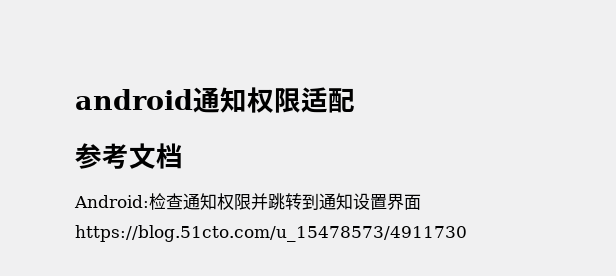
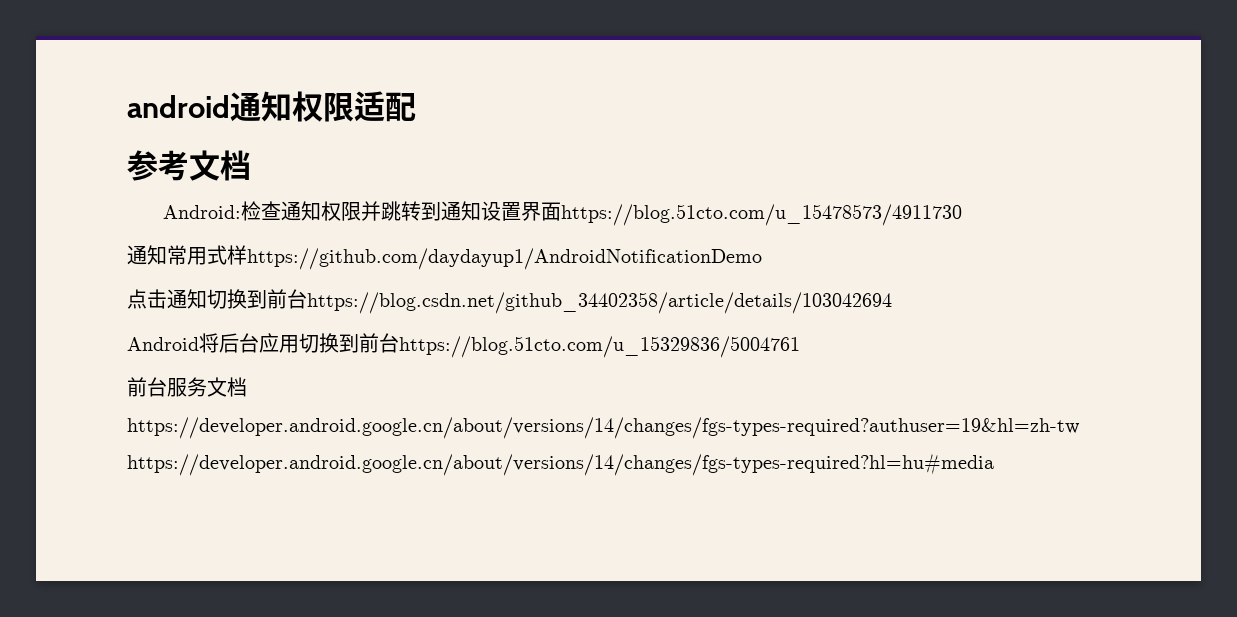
(467, 233) none -> [127,245,762,270] [127,289,892,314] [127,333,800,358] [127,377,247,397] [127,417,1080,439] [127,453,994,476] // 通知常用式样https://github.com/daydayup1/AndroidNotificationDemo // 点击通知切换到前台https://blog.csdn.net/github_34402358/article/details/103042694 // Android将后台应用切换到前台https://blog.51cto.com/u_15329836/5004761 // 前台服务文档https://developer.android.google.cn/about/versions/14/changes/fgs-types-required?authuser=19&hl=zh-tw https://developer.android.google.cn/about/versions/14/changes/fgs-types-required?hl=hu#media

